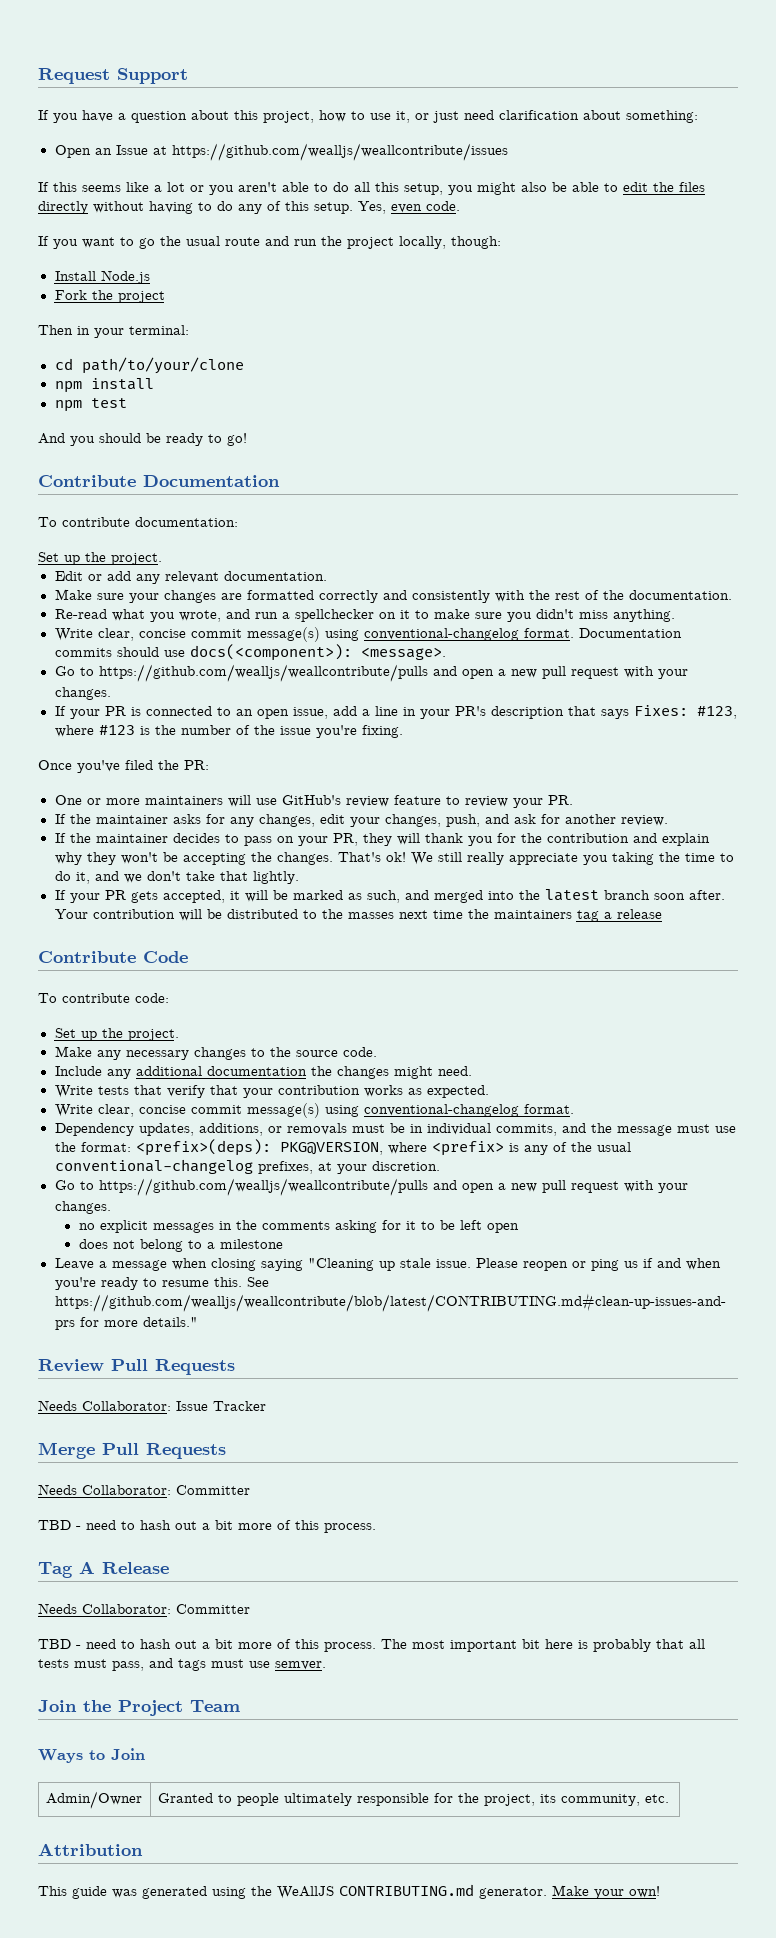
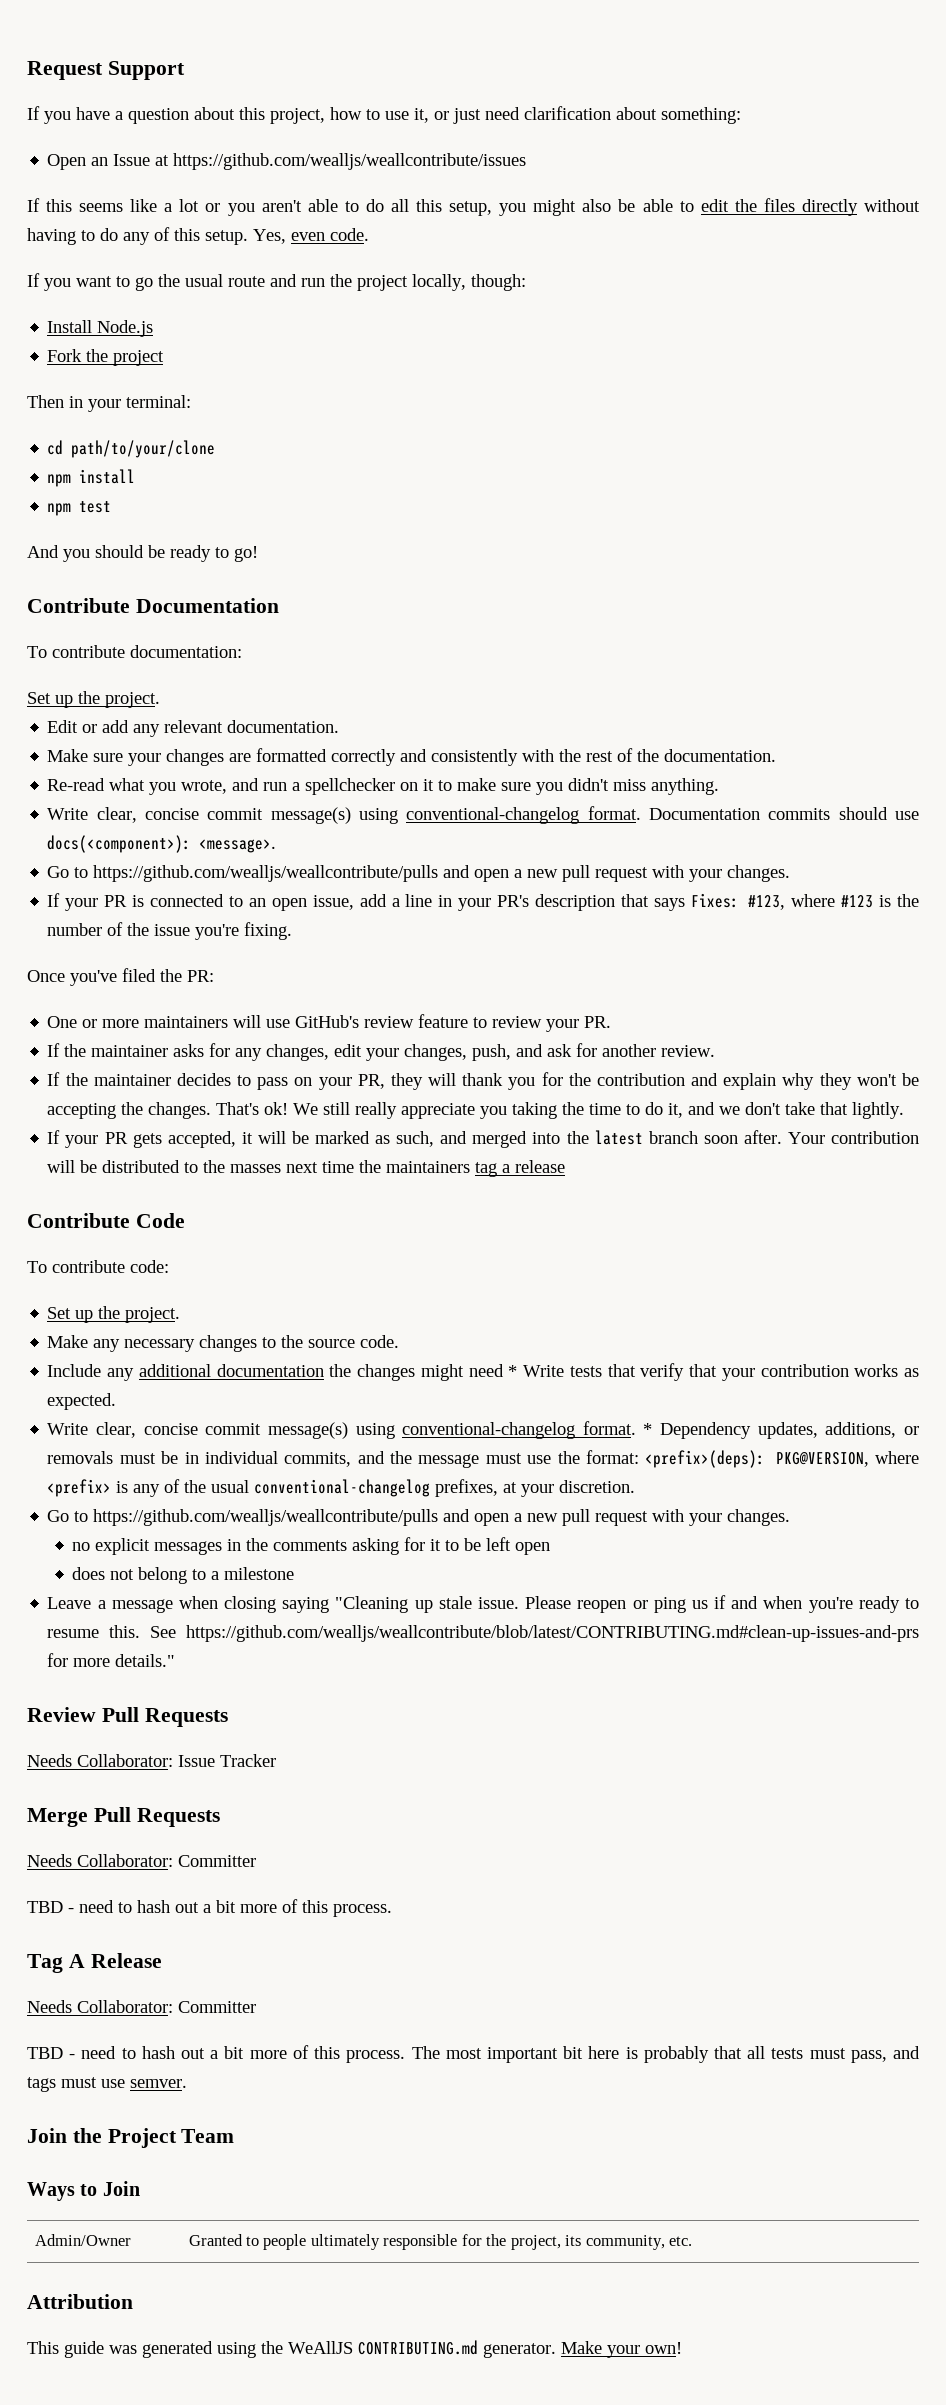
[437,1066,472,1076] need. // -> [468,1364,518,1377] need *
(574, 1109) // -> [643,1423,653,1435] *

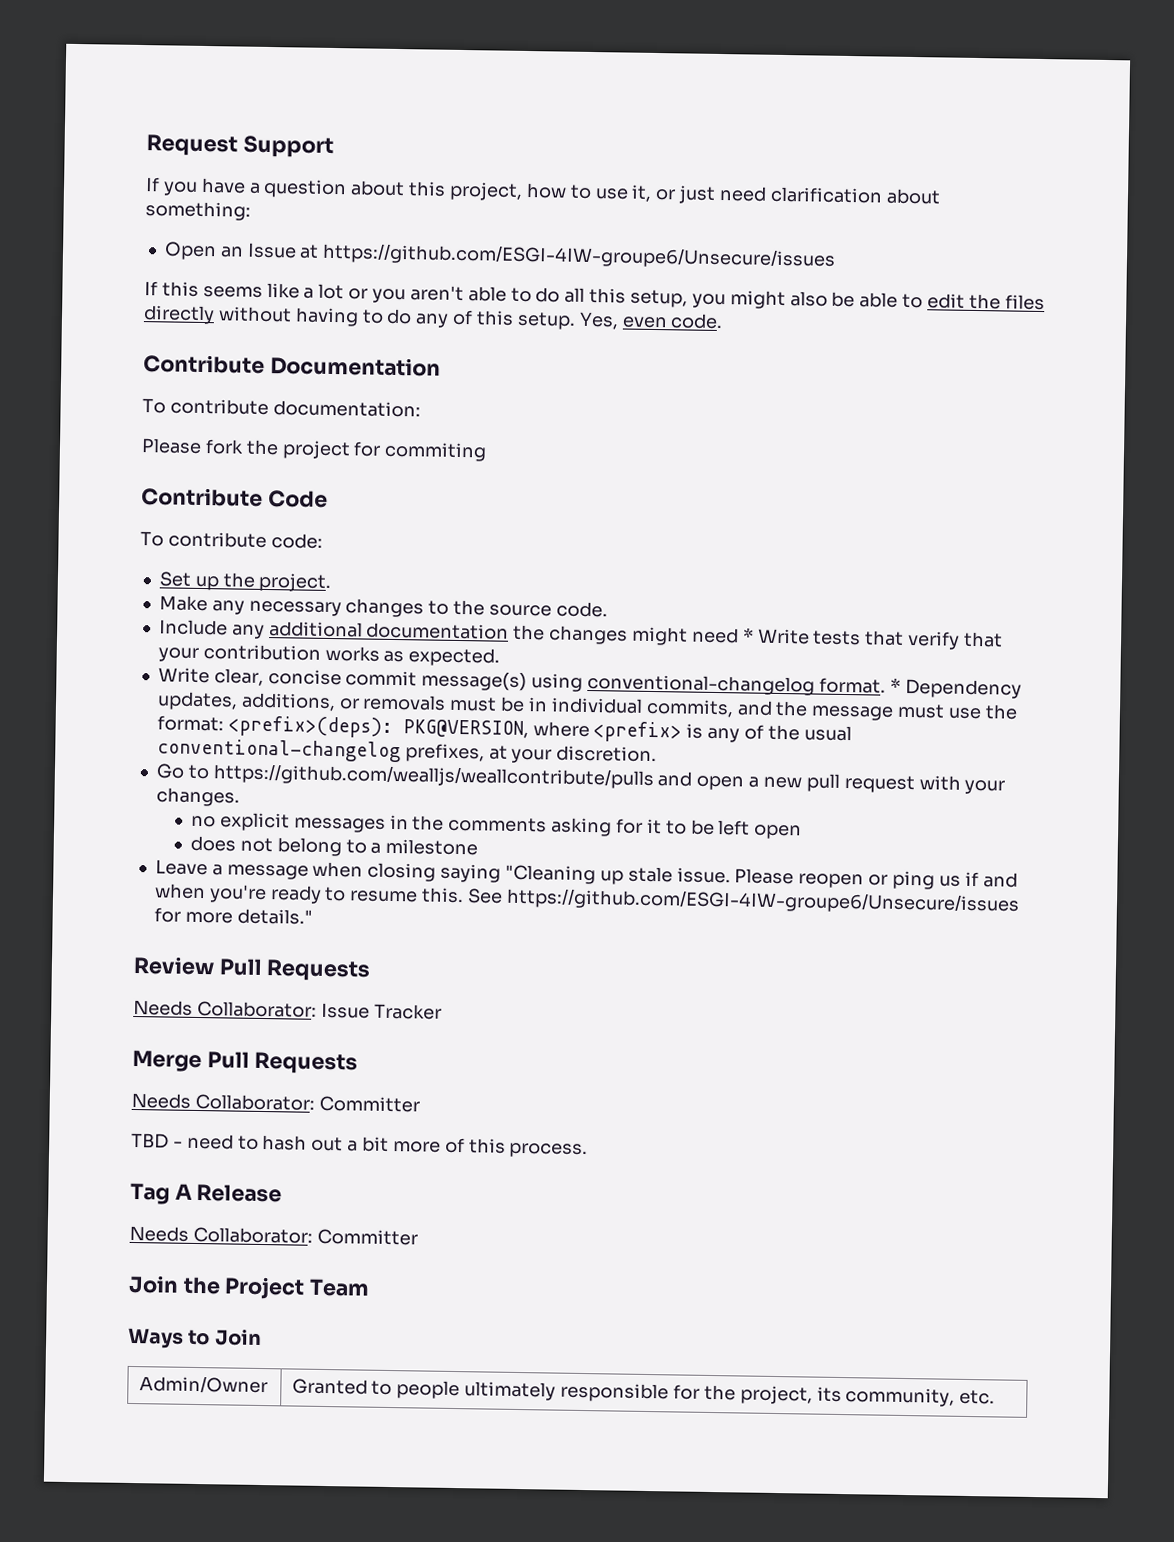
[173,153,527,170] https://github.com/wealljs/weallcontribute/issues -> [322,242,837,270] https://github.com/ESGI-4IW-groupe6/Unsecure/issues
[27,273,526,291] [47,320,154,337] [47,349,165,366] [27,395,191,412] [47,440,216,458] [47,469,136,487] [47,501,112,516] [27,545,258,562] // If you want to go the usual route and run the project locally, though: // Install Node.js // Fork the project // Then in your terminal: // cd path/to/your/clone // npm install // npm test // And you should be ready to go! -> (724, 321) none
[27,691,160,708] [47,720,340,737] [47,748,777,766] [47,778,720,795] [47,806,920,824] [47,835,277,853] [47,865,791,882] [47,893,920,911] [47,922,293,940] [27,968,214,986] [47,1014,612,1032] [47,1043,716,1061] [47,1072,919,1090] [47,1102,905,1119] [47,1130,919,1148] [47,1160,566,1177] Set up the project. // Edit or add any relevant documentation. // Make sure your changes are formatted correctly and consistently with the rest of the documentation. // Re-read what you wrote, and run a spellchecker on it to make sure you didn't miss anything. // Write clear, concise commit message(s) using conventional-changelog format. Documentation commits should use docs(<component>): <message>. // Go to https://github.com/wealljs/weallcontribute/pulls and open a new pull request with your changes. // If your PR is connected to an open issue, add a line in your PR's description that says Fixes: #123, where #123 is the number of the issue you're fixing. // Once you've filed the PR: // One or more maintainers will use GitHub's review feature to review your PR. // If the maintainer asks for any changes, edit your changes, push, and ask for another review. // If the maintainer decides to pass on your PR, they will thank you for the contribution and explain why they won't be accepting the changes. That's ok! We still really appreciate you taking the time to do it, and we don't take that lightly. // If your PR gets accepted, it will be marked as such, and merged into the latest branch soon after. Your contribution will be distributed to the masses next time the maintainers tag a release -> [141,438,488,462] Please fork the project for commiting
[185,1625,919,1642] https://github.com/wealljs/weallcontribute/blob/latest/CONTRIBUTING.md#clean-up-issues-and-prs -> [505,887,1020,915] https://github.com/ESGI-4IW-groupe6/Unsecure/issues
[27,2045,921,2063] [27,2077,187,2092] // TBD - need to hash out a bit more of this process. The most important bit here is probably that all tests must pass, and tags must use semver. -> (418, 1237) none
[27,2294,133,2309] [27,2340,682,2358] // Attribution // This guide was generated using the WeAllJS CONTRIBUTING.md generator. Make your own! -> (996, 1397) none

